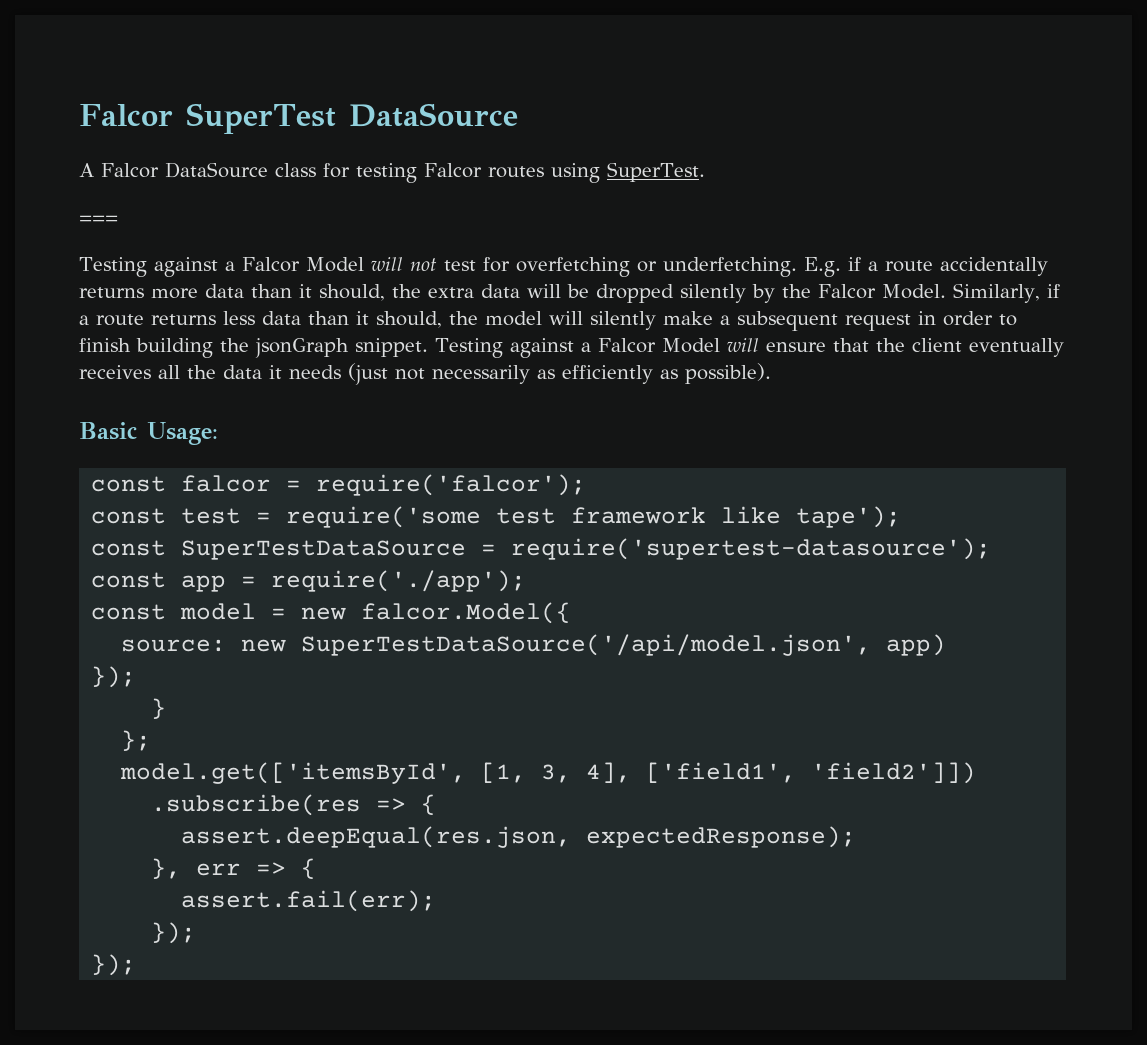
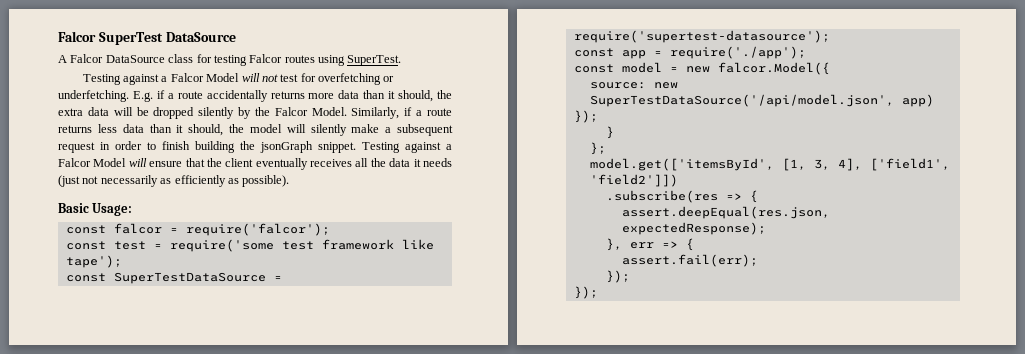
[79,215,118,224] // === -> (402, 60) none

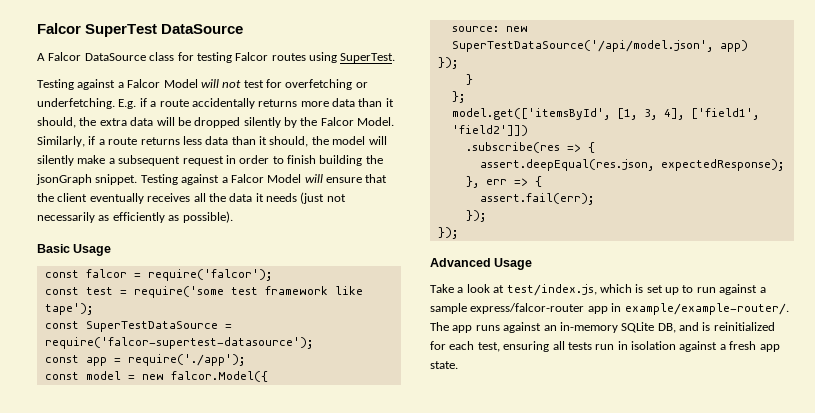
[92,203,133,216] Usage: -> [73,244,112,256] Usage
[573,30,830,43] require('supertest-datasource'); -> [44,337,313,349] require('falcor-supertest-datasource');
(598, 292) none -> [430,258,533,270] [430,284,766,296] [430,303,789,315] [430,322,775,333] [430,341,780,352] [430,361,458,369] // Advanced Usage // Take a look at test/index.js, which is set up to run against a sample express/falcor-router app in example/example-router/. The app runs against an in-memory SQLite DB, and is reinitialized for each test, ensuring all tests run in isolation against a fresh app state.

